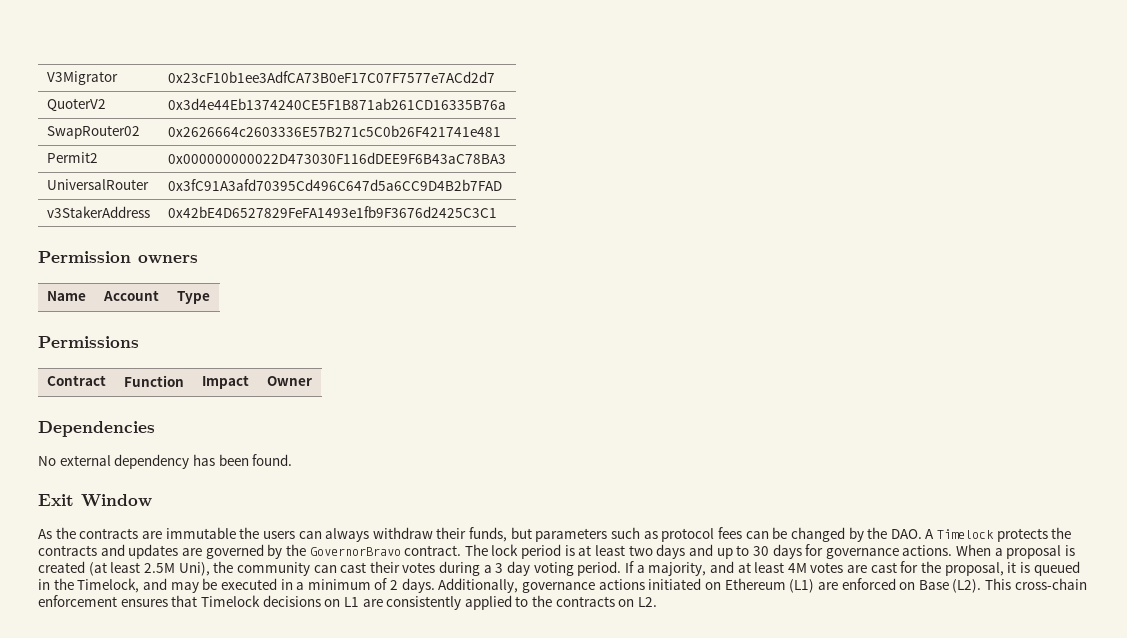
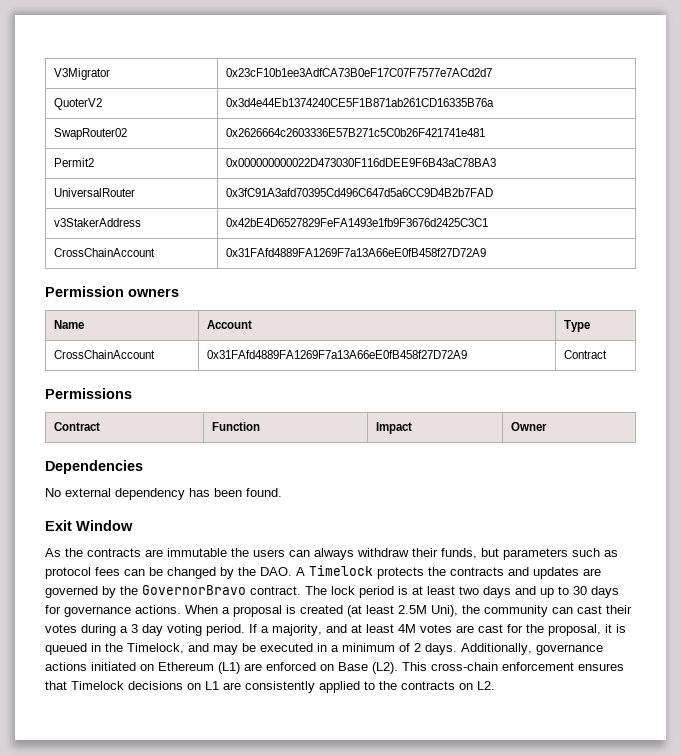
(497, 212) none -> [54,248,156,257] [226,248,487,257] // CrossChainAccount | 0x31FAfd4889FA1269F7a13A66eE0fB458f27D72A9
(210, 297) none -> [54,350,156,359] [207,350,468,359] [564,350,608,359] // CrossChainAccount | 0x31FAfd4889FA1269F7a13A66eE0fB458f27D72A9 | Contract

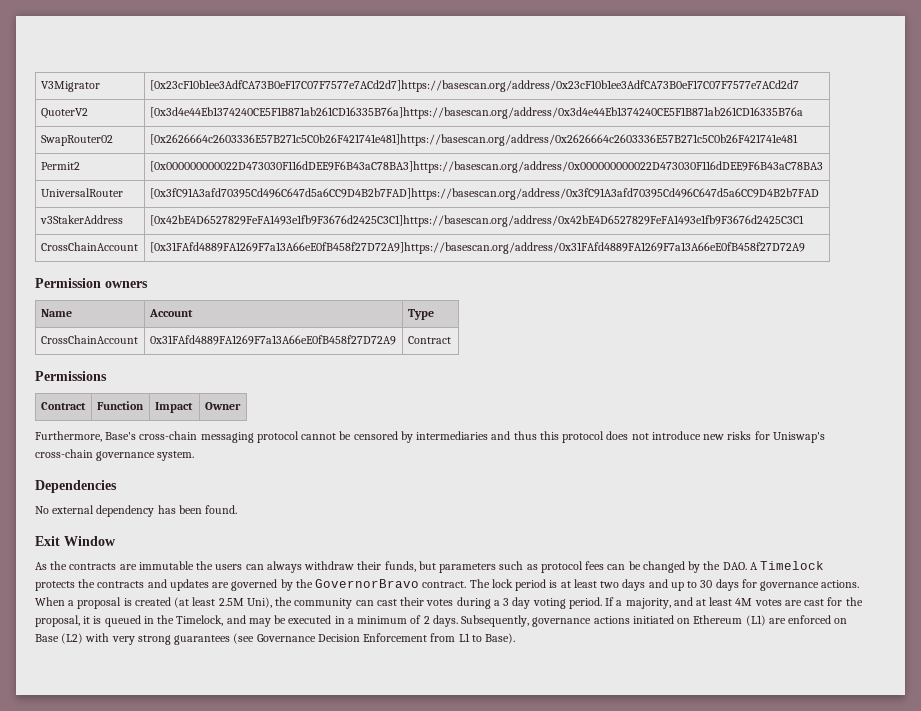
[226,68,493,77] 0x23cF10b1ee3AdfCA73B0eF17C07F7577e7ACd2d7 -> [149,80,799,92] [0x23cF10b1ee3AdfCA73B0eF17C07F7577e7ACd2d7]https://basescan.org/address/0x23cF10b1ee3AdfCA73B0eF17C07F7577e7ACd2d7
[226,98,495,107] 0x3d4e44Eb1374240CE5F1B871ab261CD16335B76a -> [149,107,803,119] [0x3d4e44Eb1374240CE5F1B871ab261CD16335B76a]https://basescan.org/address/0x3d4e44Eb1374240CE5F1B871ab261CD16335B76a
[226,128,486,137] 0x2626664c2603336E57B271c5C0b26F421741e481 -> [149,134,798,146] [0x2626664c2603336E57B271c5C0b26F421741e481]https://basescan.org/address/0x2626664c2603336E57B271c5C0b26F421741e481
[226,158,497,167] 0x000000000022D473030F116dDEE9F6B43aC78BA3 -> [149,161,823,173] [0x000000000022D473030F116dDEE9F6B43aC78BA3]https://basescan.org/address/0x000000000022D473030F116dDEE9F6B43aC78BA3
[226,188,494,197] 0x3fC91A3afd70395Cd496C647d5a6CC9D4B2b7FAD -> [149,188,819,200] [0x3fC91A3afd70395Cd496C647d5a6CC9D4B2b7FAD]https://basescan.org/address/0x3fC91A3afd70395Cd496C647d5a6CC9D4B2b7FAD
[226,218,489,227] [54,248,156,257] [226,248,487,257] 0x42bE4D6527829FeFA1493e1fb9F3676d2425C3C1 // CrossChainAccount | 0x31FAfd4889FA1269F7a13A66eE0fB458f27D72A9 -> [149,215,804,227] [40,242,138,251] [149,242,805,254] [0x42bE4D6527829FeFA1493e1fb9F3676d2425C3C1]https://basescan.org/address/0x42bE4D6527829FeFA1493e1fb9F3676d2425C3C1 // CrossChainAccount | [0x31FAfd4889FA1269F7a13A66eE0fB458f27D72A9]https://basescan.org/address/0x31FAfd4889FA1269F7a13A66eE0fB458f27D72A9
(548, 426) none -> [35,431,825,443] [35,449,195,461] // Furthermore, Base's cross-chain messaging protocol cannot be censored by intermediaries and thus this protocol does not introduce new risks for Uniswap's cross-chain governance system.
[461,643,532,655] Additionally, -> [461,615,530,627] Subsequently,
[372,662,624,674] [45,681,495,693] (L2). This cross-chain enforcement ensures that Timelock decisions on L1 are consistently applied to the contracts on L2. -> [61,633,516,645] (L2) with very strong guarantees (see Governance Decision Enforcement from L1 to Base).

